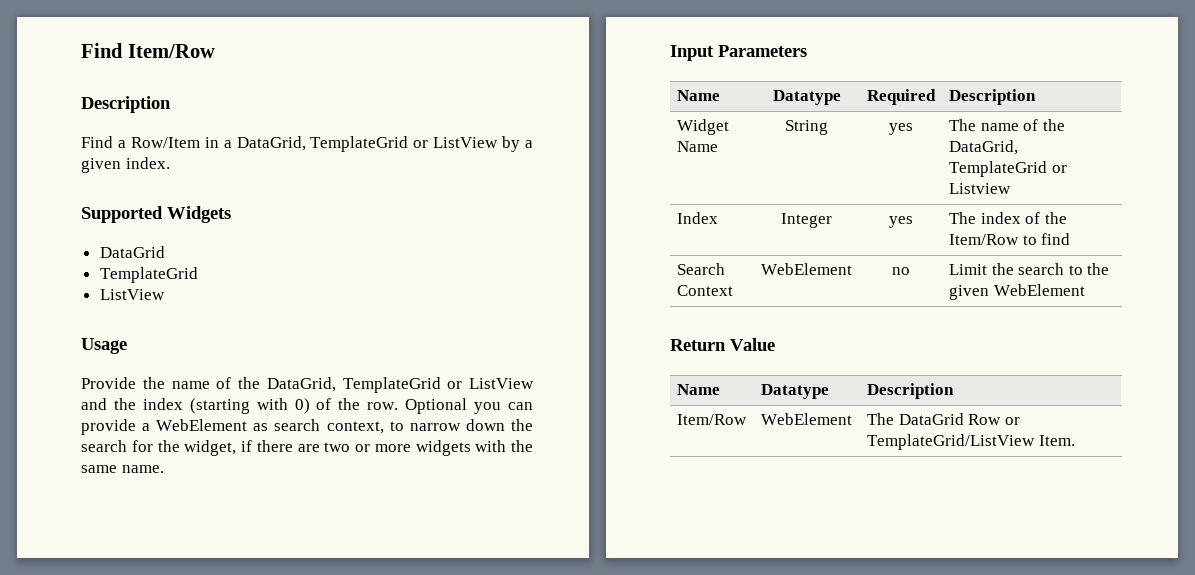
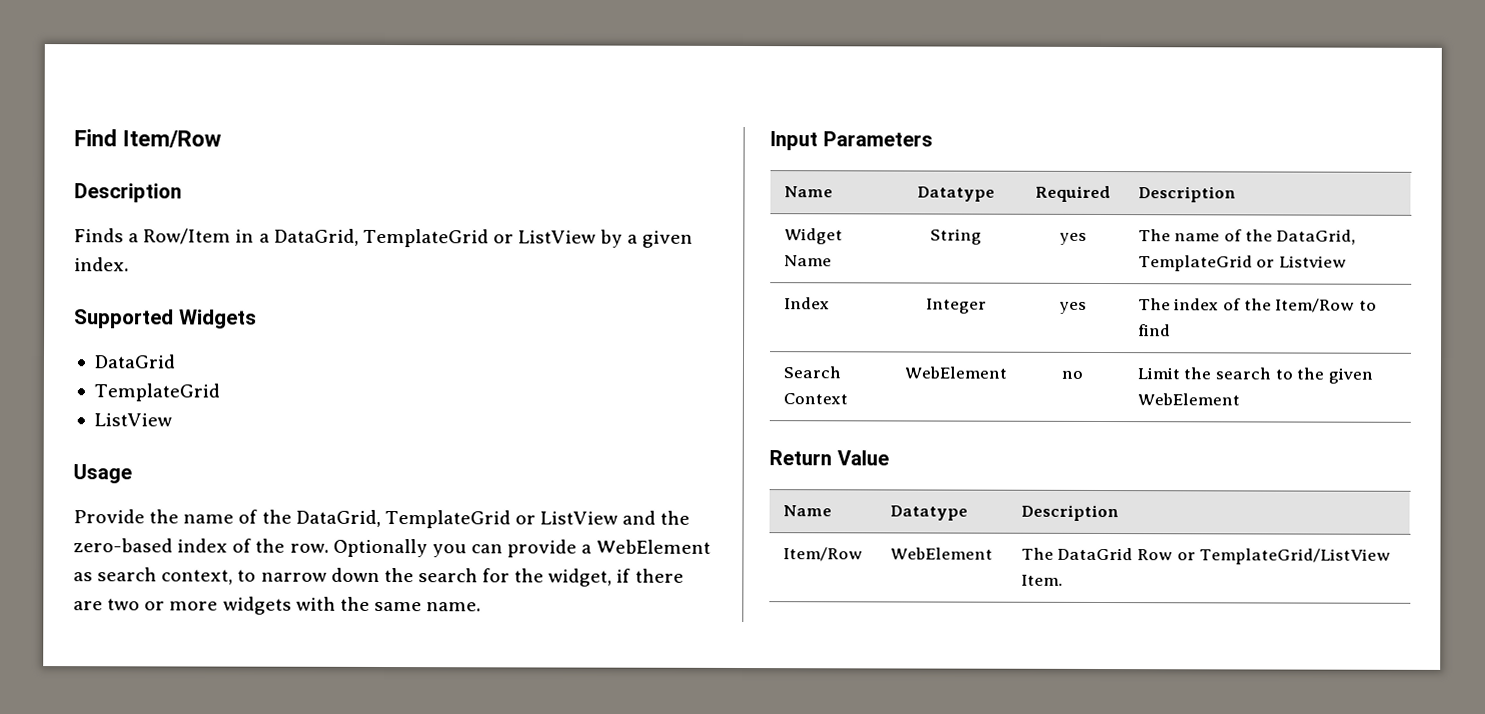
[81,136,113,148] Find -> [74,228,124,243] Finds
[142,398,310,414] index (starting with 0) -> [73,538,229,553] zero-based index
[405,398,468,414] Optional -> [332,538,428,558] Optionally

